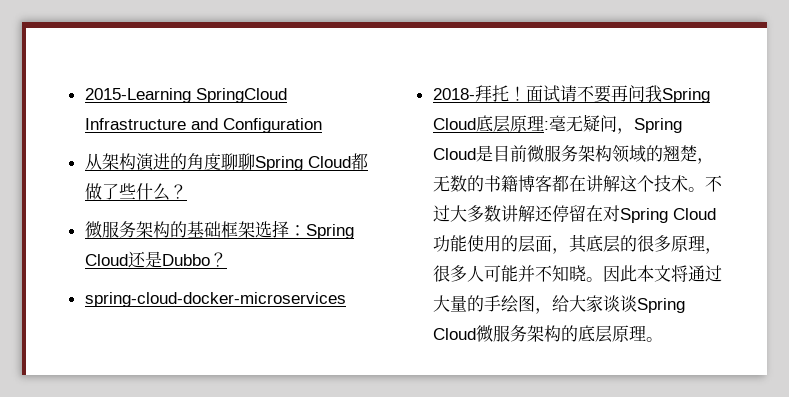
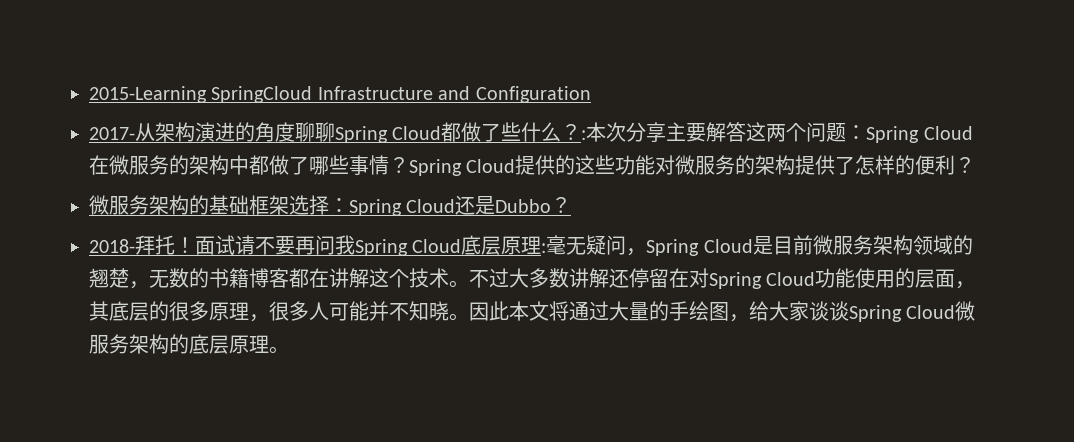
(322, 125) none -> [89,127,135,140] 2017-
(187, 191) none -> [581,122,973,143] [89,155,976,176] :本次分享主要解答这两个问题：Spring Cloud在微服务的架构中都做了哪些事情？Spring Cloud提供的这些功能对微服务的架构提供了怎样的便利？
[84,292,346,307] // spring-cloud-docker-microservices -> (572, 205) none

